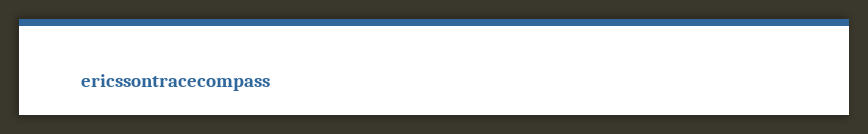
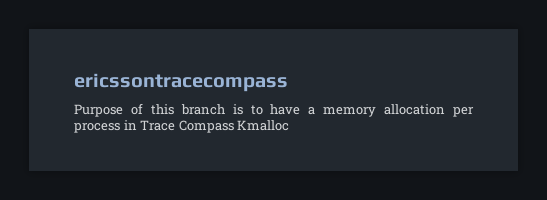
(270, 82) none -> [74,103,474,117] [74,120,290,133] // Purpose of this branch is to have a memory allocation per process in Trace Compass Kmalloc

